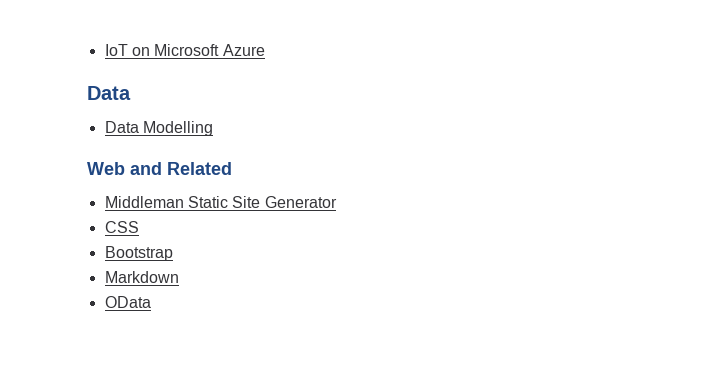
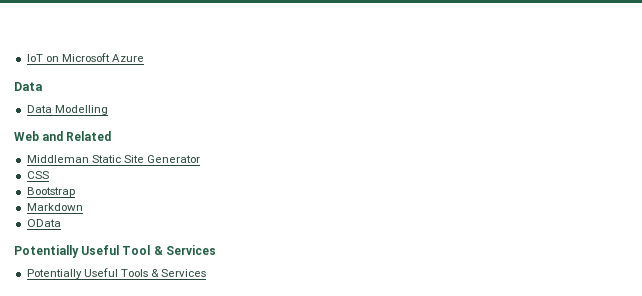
(151, 302) none -> [14,245,216,258] [26,268,207,279] // Potentially Useful Tool & Services // Potentially Useful Tools & Services

